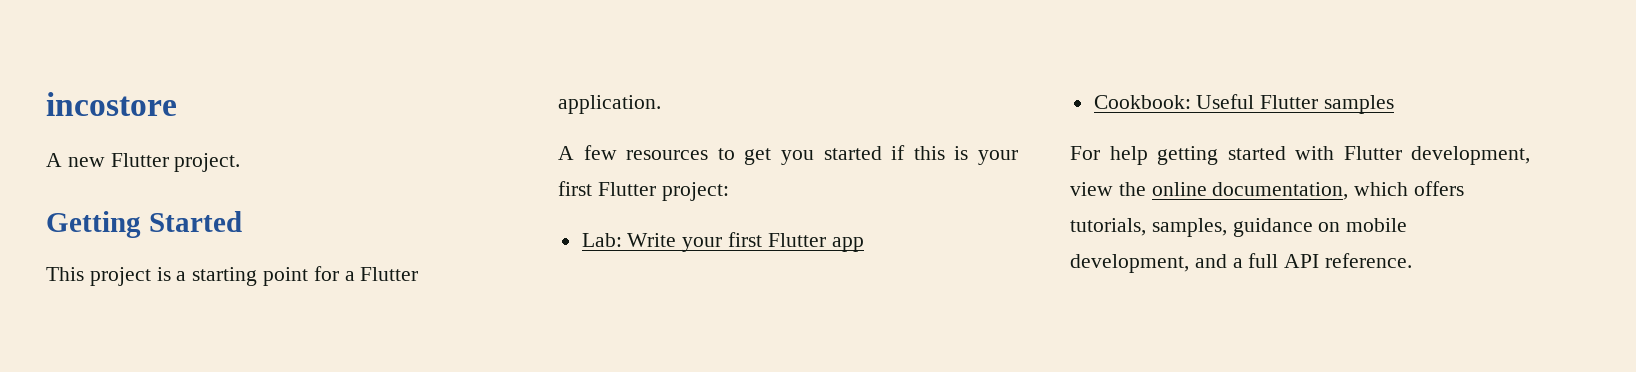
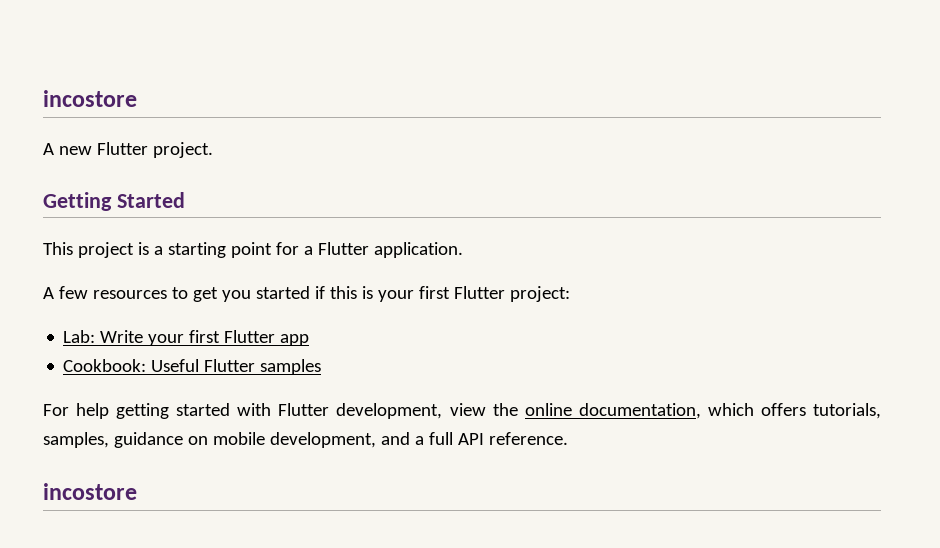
(1413, 260) none -> [43,483,137,500] // incostore

